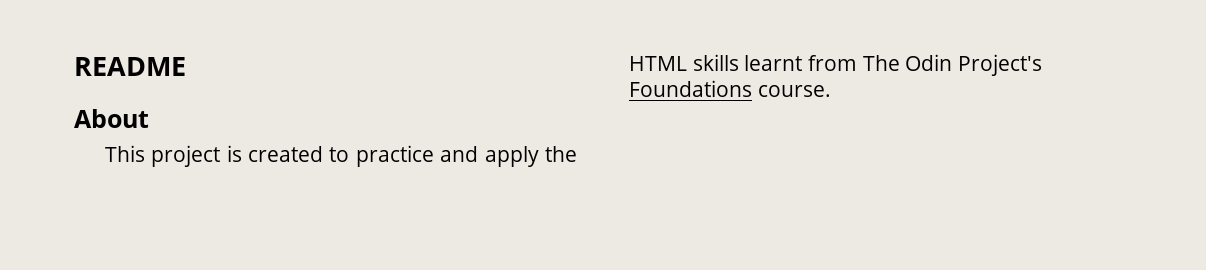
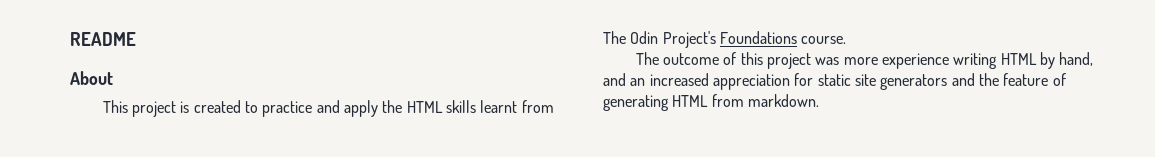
(831, 91) none -> [635,52,1094,69] [603,73,1066,90] [603,94,819,111] // The outcome of this project was more experience writing HTML by hand, and an increased appreciation for static site generators and the feature of generating HTML from markdown.

